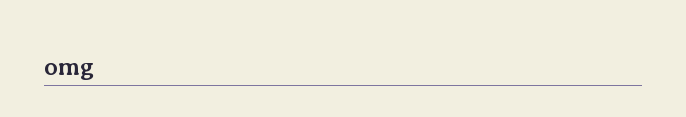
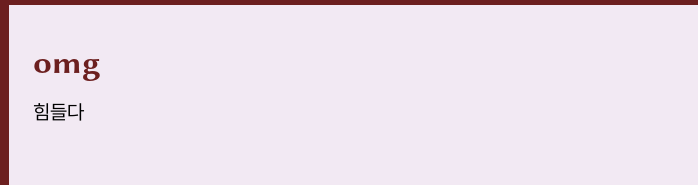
(94, 71) none -> [33,103,85,121] // 힘들다

